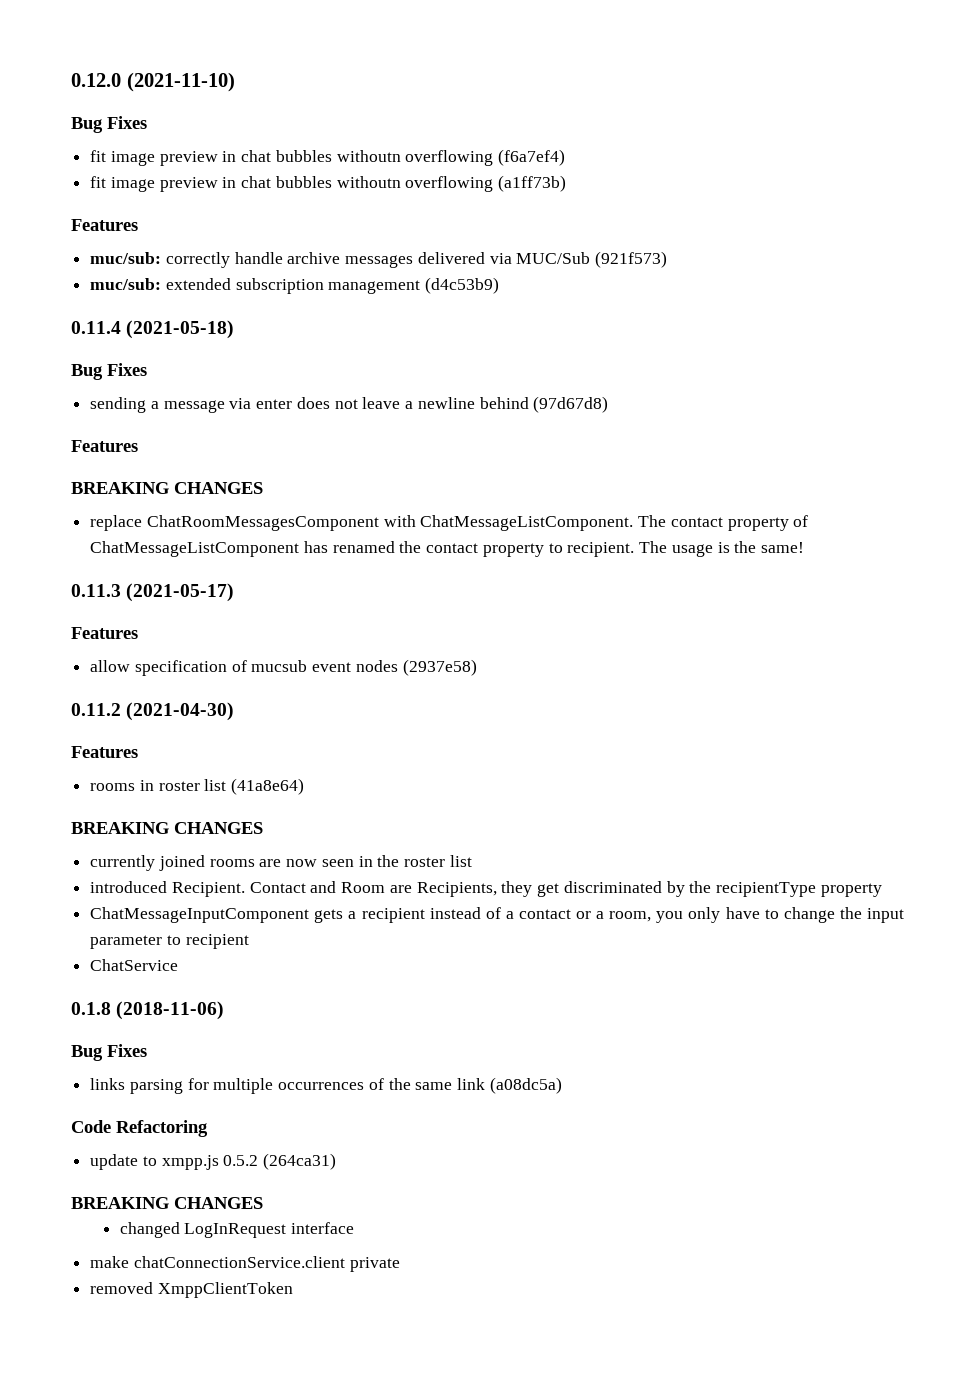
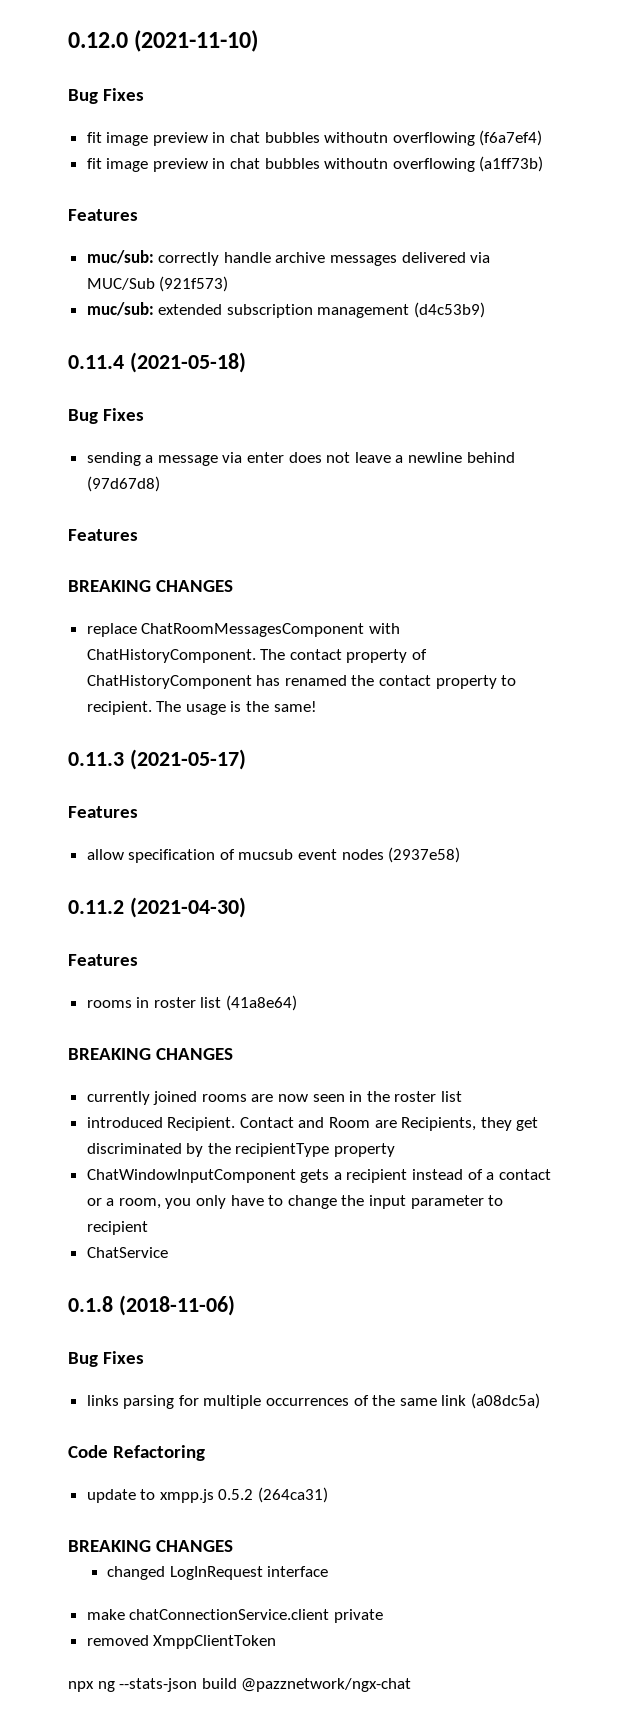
[420,515,634,531] ChatMessageListComponent. -> [86,649,256,663] ChatHistoryComponent.
[90,541,300,557] ChatMessageListComponent -> [86,675,252,689] ChatHistoryComponent
[90,907,310,923] ChatMessageInputComponent -> [86,1169,296,1183] ChatWindowInputComponent
(293, 1290) none -> [68,1678,412,1692] // npx ng --stats-json build @pazznetwork/ngx-chat

